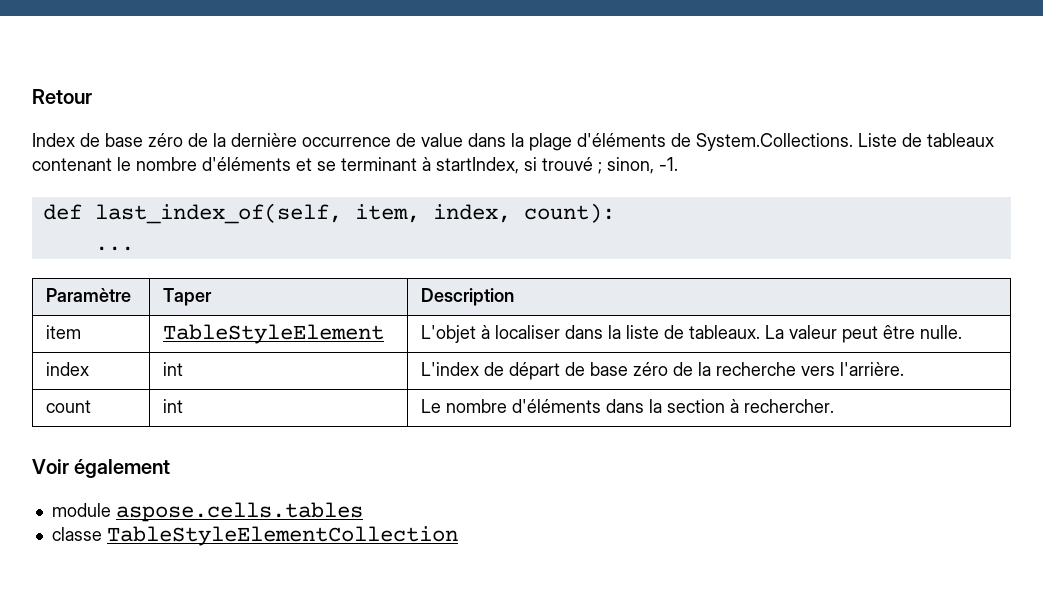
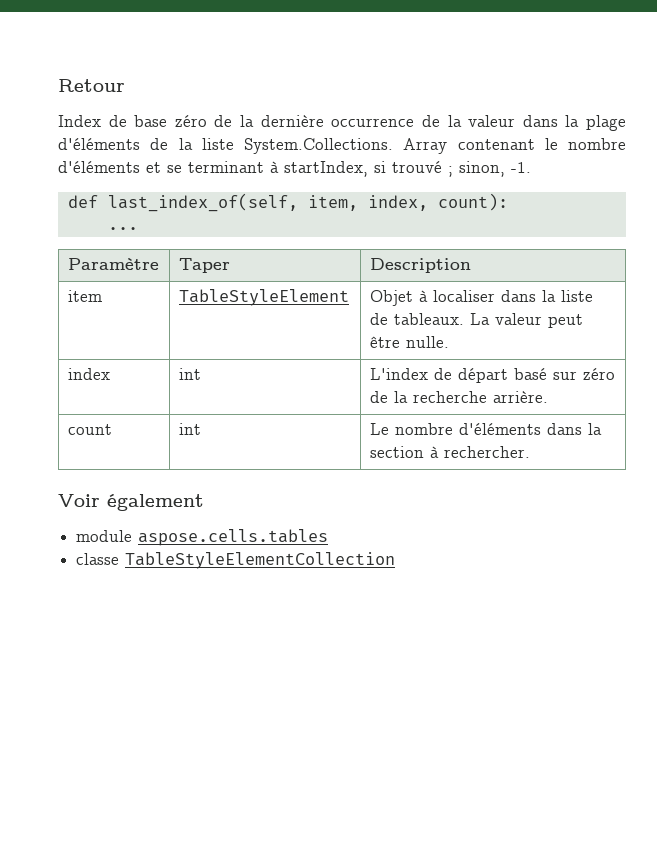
[421,133,463,147] value -> [447,115,516,127] la valeur
[696,133,994,151] System.Collections. Liste de tableaux -> [178,138,448,154] la liste System.Collections. Array
[421,325,477,343] L'objet -> [369,290,413,306] Objet
[565,362,629,376] de base -> [513,368,577,380] basé sur
[801,362,905,376] vers l'arrière. -> [492,391,548,403] arrière.

